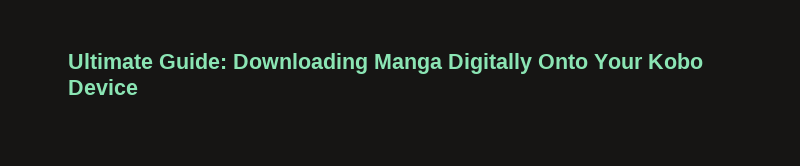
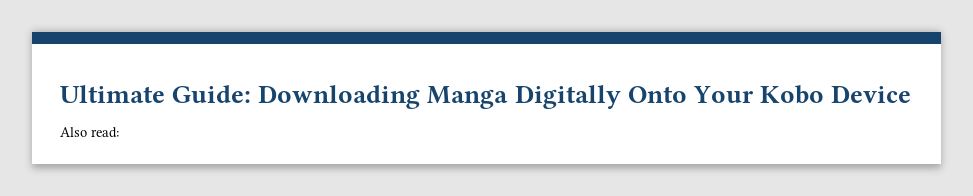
(138, 87) none -> [60,127,119,138] // Also read:

